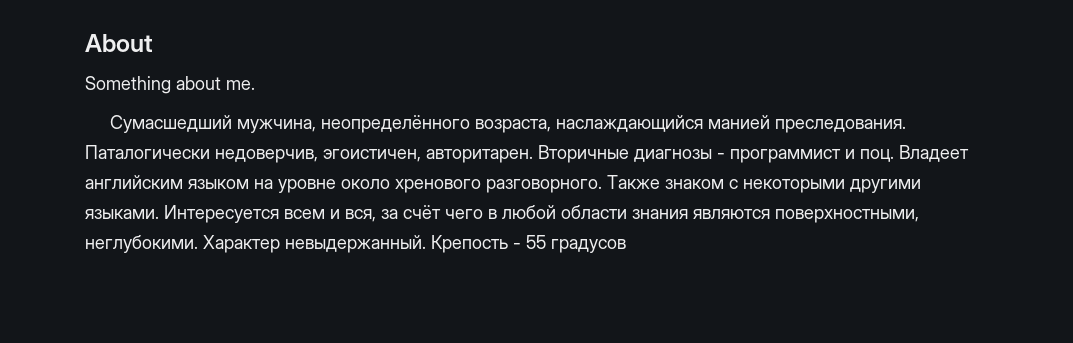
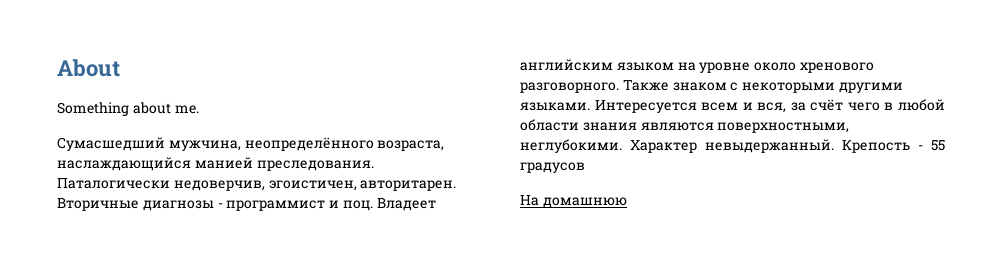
(626, 246) none -> [520,195,627,208] // На домашнюю

